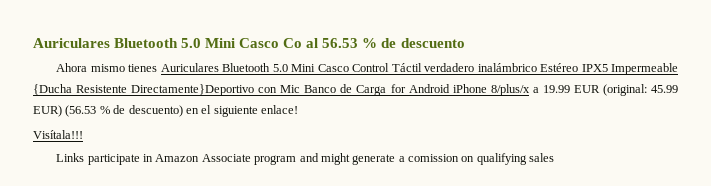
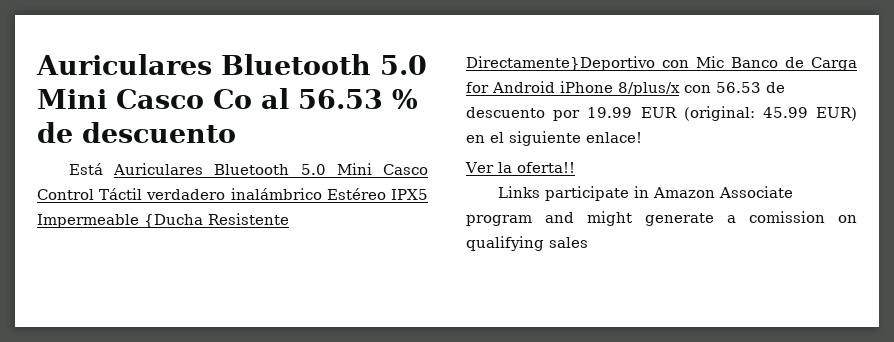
[56,63,158,72] Ahora mismo tienes -> [68,163,103,175] Está
[532,87,539,93] a -> [684,82,785,93] [466,107,581,121] con 56.53 de descuento por
[65,105,183,117] (56.53 % de descuento) -> (857, 114) none
[33,130,83,139] Visítala!!! -> [465,162,575,173] Ver la oferta!!

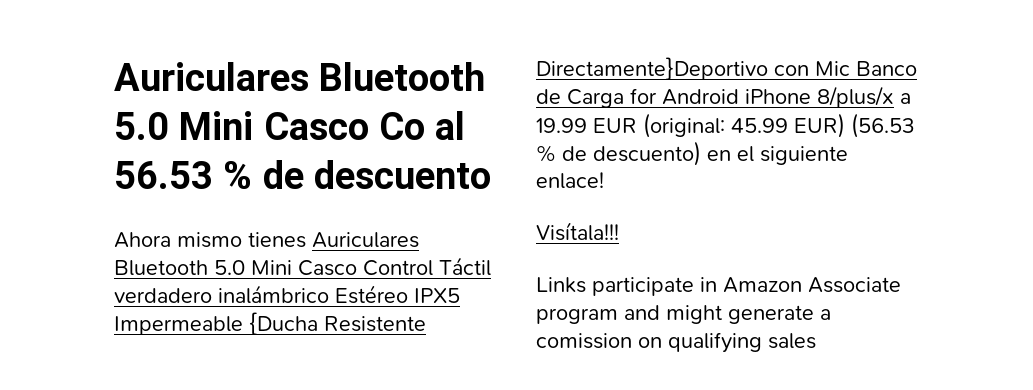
[68,163,103,175] Está -> [114,232,306,248] Ahora mismo tienes
[684,82,785,93] [466,107,581,121] con 56.53 de descuento por -> [900,93,911,104] a
(857, 114) none -> [851,113,915,138] [536,141,701,166] (56.53 % de descuento)
[465,162,575,173] Ver la oferta!! -> [536,222,619,241] Visítala!!!

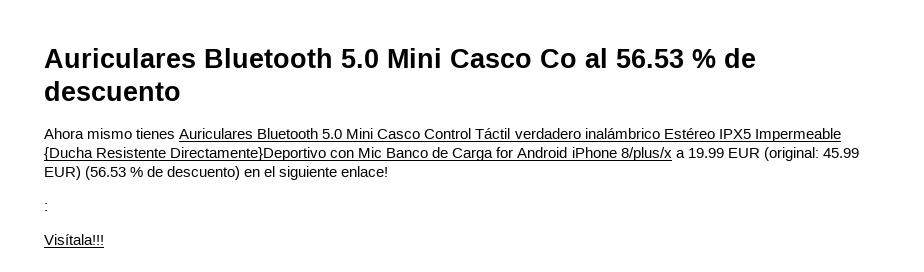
(604, 180) none -> [44,203,48,211] // :
[536,277,901,296] [536,305,831,324] [536,332,816,353] // Links participate in Amazon Associate program and might generate a comission on qualifying sales -> (104, 239) none

